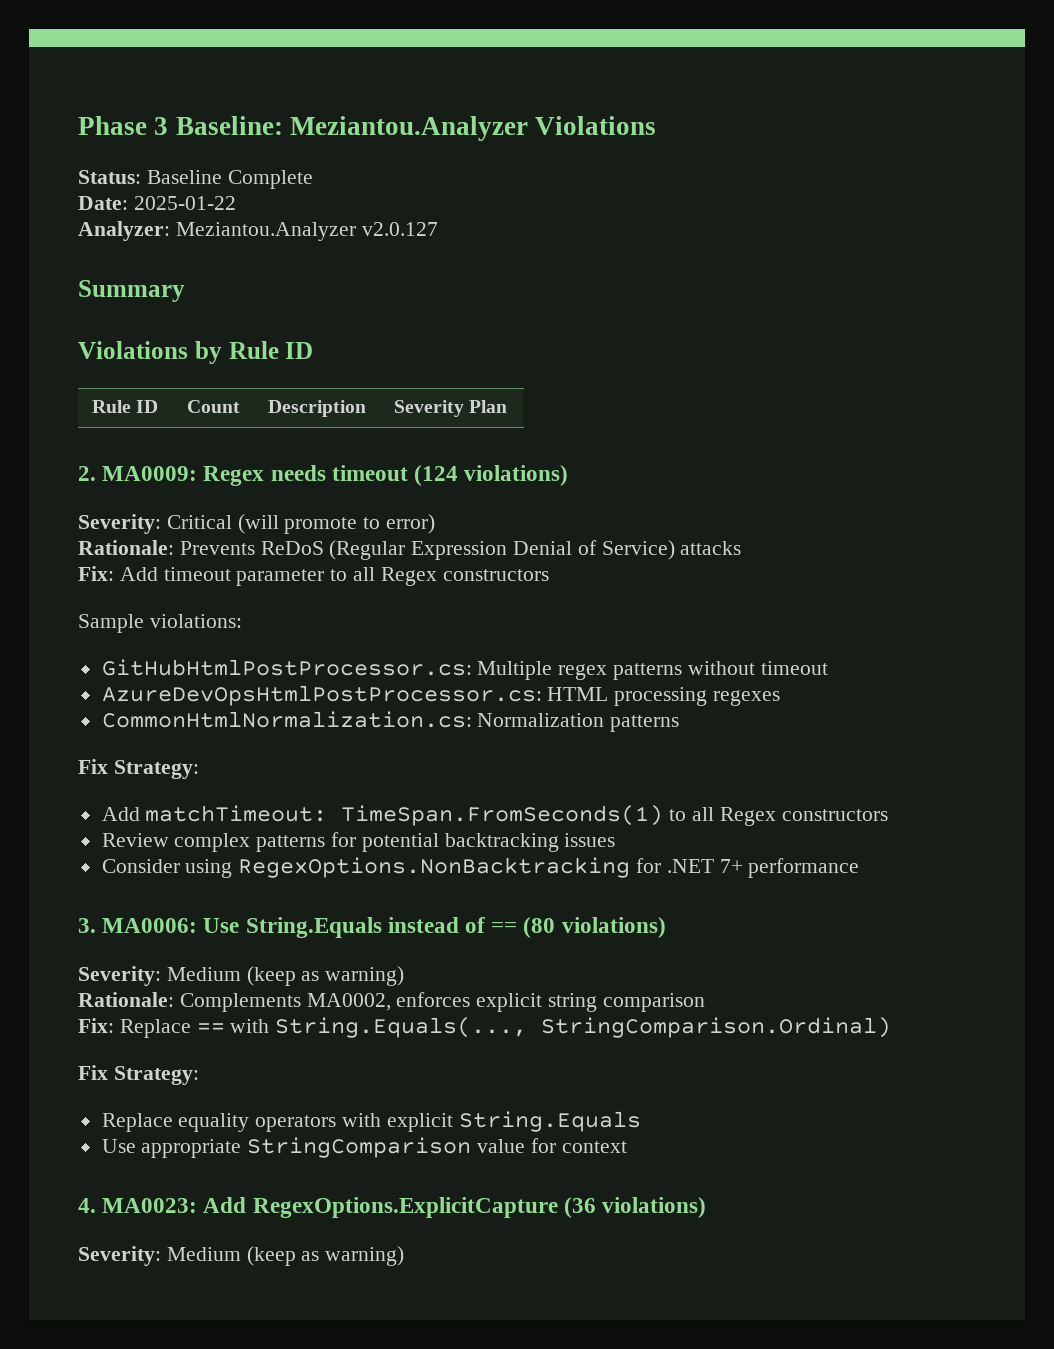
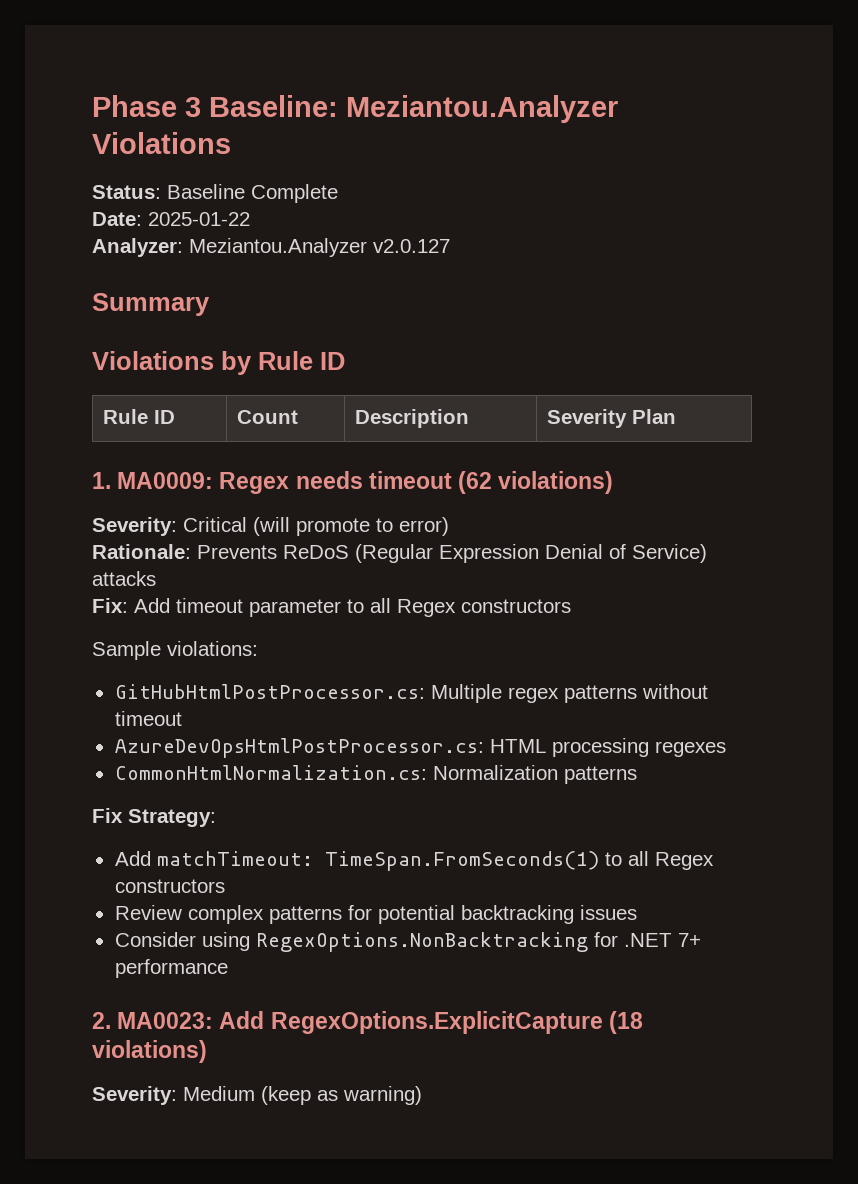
[78,466,96,481] 2. -> [92,472,111,489] 1.
[414,465,459,486] (124 -> [458,471,493,494] (62
[78,917,666,938] [78,966,405,986] [78,992,705,1012] [78,1017,892,1038] [78,1065,199,1085] [101,1111,641,1132] [101,1137,627,1158] [78,1197,707,1218] [78,1246,405,1266] 3. MA0006: Use String.Equals instead of == (80 violations) // Severity: Medium (keep as warning) // Rationale: Complements MA0002, enforces explicit string comparison // Fix: Replace == with String.Equals(..., StringComparison.Ordinal) // Fix Strategy: // Replace equality operators with explicit String.Equals // Use appropriate StringComparison value for context // 4. MA0023: Add RegexOptions.ExplicitCapture (36 violations) // Severity: Medium (keep as warning) -> [92,1011,643,1034] [92,1040,207,1063] [92,1086,422,1105] 2. MA0023: Add RegexOptions.ExplicitCapture (18 violations) // Severity: Medium (keep as warning)

